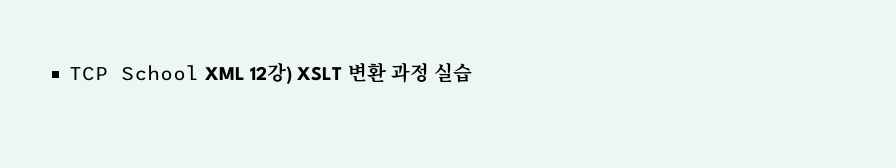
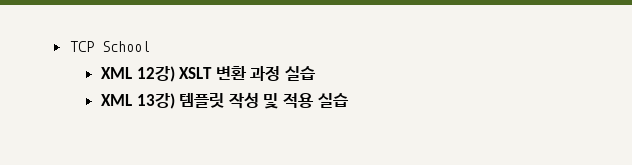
(200, 73) none -> (150, 46) //
(473, 72) none -> [101,92,349,109] // XML 13강) 템플릿 작성 및 적용 실습

